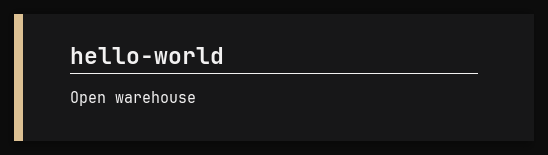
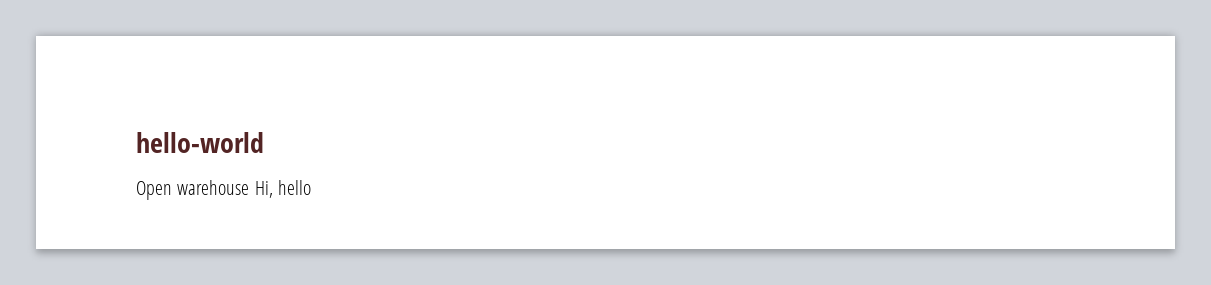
(196, 97) none -> [254,180,311,198] Hi, hello

